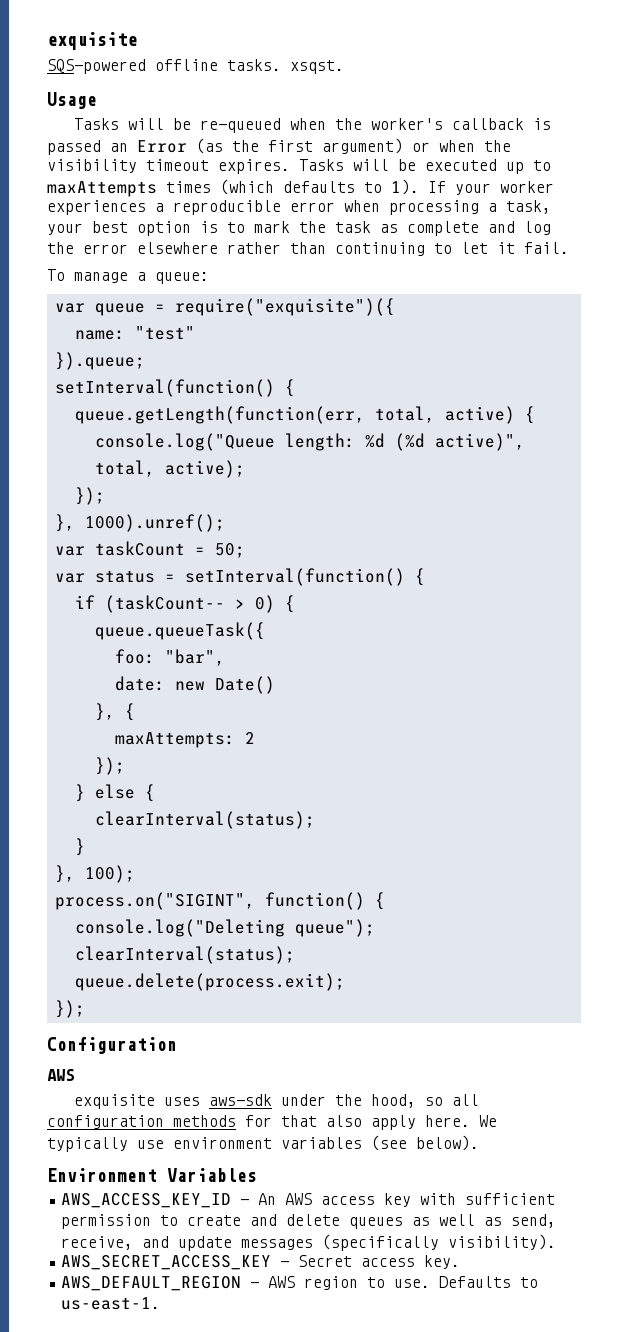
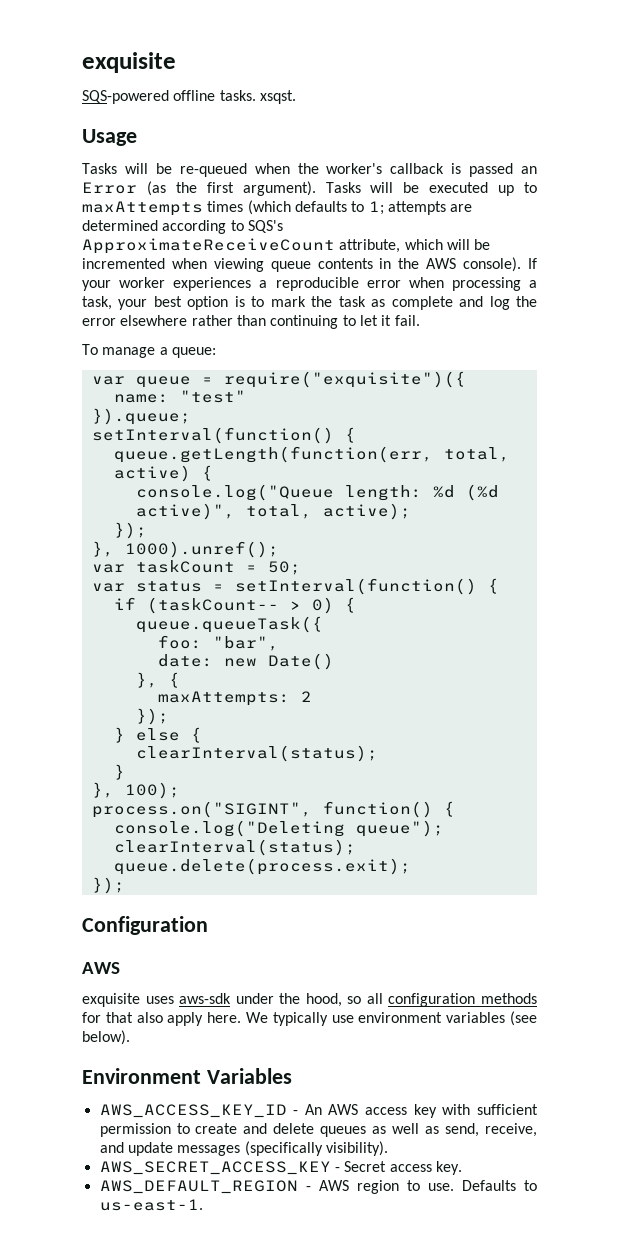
[322,138,511,154] [47,159,290,174] argument) or when the visibility timeout expires. -> [242,181,316,196] argument).
[391,179,419,195] 1). -> [368,201,473,215] [82,220,283,234] [82,238,491,254] [82,257,522,272] 1; attempts are determined according to SQS's ApproximateReceiveCount attribute, which will be incremented when viewing queue contents in the AWS console).

